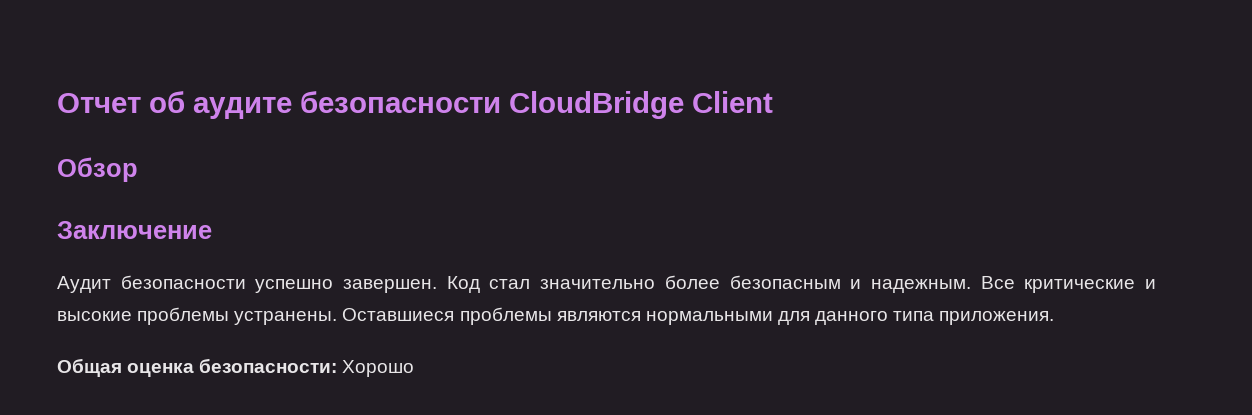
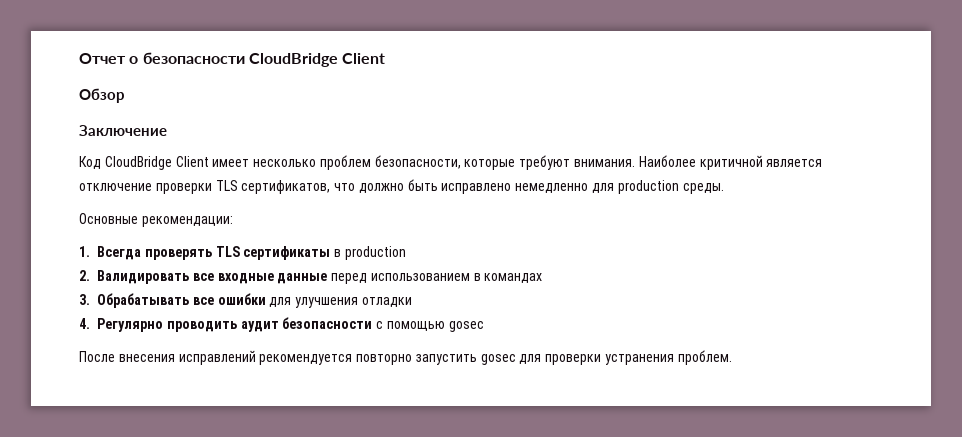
[149,91,292,119] об аудите -> [129,56,139,64] о
[57,275,1156,293] [57,307,1055,325] [57,358,415,377] Аудит безопасности успешно завершен. Код стал значительно более безопасным и надежным. Все критические и высокие проблемы устранены. Оставшиеся проблемы являются нормальными для данного типа приложения. // Общая оценка безопасности: Хорошо -> [79,155,823,170] [79,179,724,194] [79,213,233,227] [79,246,406,260] [79,270,543,284] [79,293,412,308] [79,317,484,332] [79,350,732,365] Код CloudBridge Client имеет несколько проблем безопасности, которые требуют внимания. Наиболее критичной является отключение проверки TLS сертификатов, что должно быть исправлено немедленно для production среды. // Основные рекомендации: // 1. Всегда проверять TLS сертификаты в production // 2. Валидировать все входные данные перед использованием в командах // 3. Обрабатывать все ошибки для улучшения отладки // 4. Регулярно проводить аудит безопасности с помощью gosec // После внесения исправлений рекомендуется повторно запустить gosec для проверки устранения проблем.

